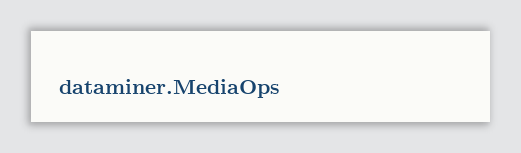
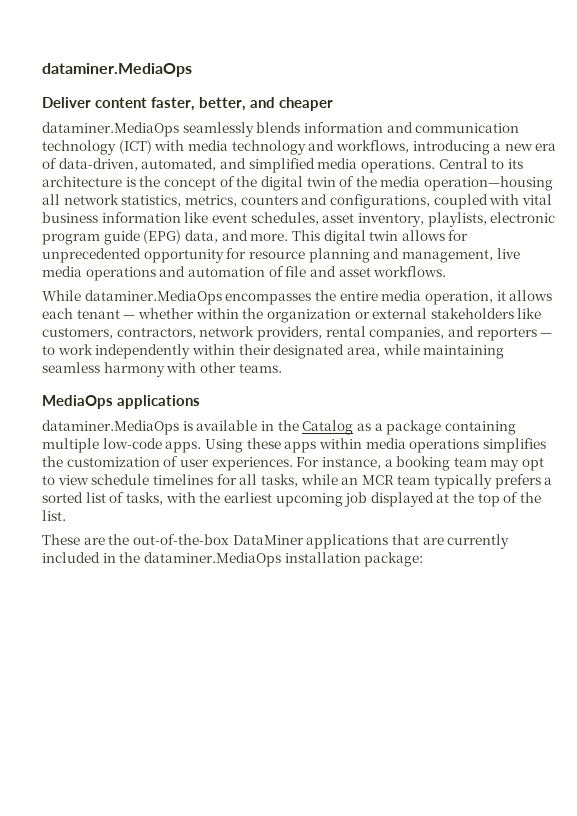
[59,79,280,98] dataminer.MediaOps -> [42,63,192,77] [42,97,334,111] [42,122,520,137] [42,140,557,155] [42,158,523,173] [42,176,554,191] [42,194,552,209] [42,212,556,227] [42,230,469,245] [42,248,520,263] [42,266,447,281] [42,290,553,305] [42,308,542,323] [42,326,553,341] [42,344,505,359] [42,362,282,377] [42,395,201,409] [42,420,516,435] [42,438,546,453] [42,456,545,471] [42,474,553,489] [42,492,542,507] [42,510,66,521] [42,534,510,549] [42,552,424,567] dataminer.MediaOps // Deliver content faster, better, and cheaper // dataminer.MediaOps seamlessly blends information and communication technology (ICT) with media technology and workflows, introducing a new era of data-driven, automated, and simplified media operations. Central to its architecture is the concept of the digital twin of the media operation—housing all network statistics, metrics, counters and configurations, coupled with vital business information like event schedules, asset inventory, playlists, electronic program guide (EPG) data, and more. This digital twin allows for unprecedented opportunity for resource planning and management, live media operations and automation of file and asset workflows. // While dataminer.MediaOps encompasses the entire media operation, it allows each tenant — whether within the organization or external stakeholders like customers, contractors, network providers, rental companies, and reporters — to work independently within their designated area, while maintaining seamless harmony with other teams. // MediaOps applications // dataminer.MediaOps is available in the Catalog as a package containing multiple low-code apps. Using these apps within media operations simplifies the customization of user experiences. For instance, a booking team may opt to view schedule timelines for all tasks, while an MCR team typically prefers a sorted list of tasks, with the earliest upcoming job displayed at the top of the list. // These are the out-of-the-box DataMiner applications that are currently included in the dataminer.MediaOps installation package:

